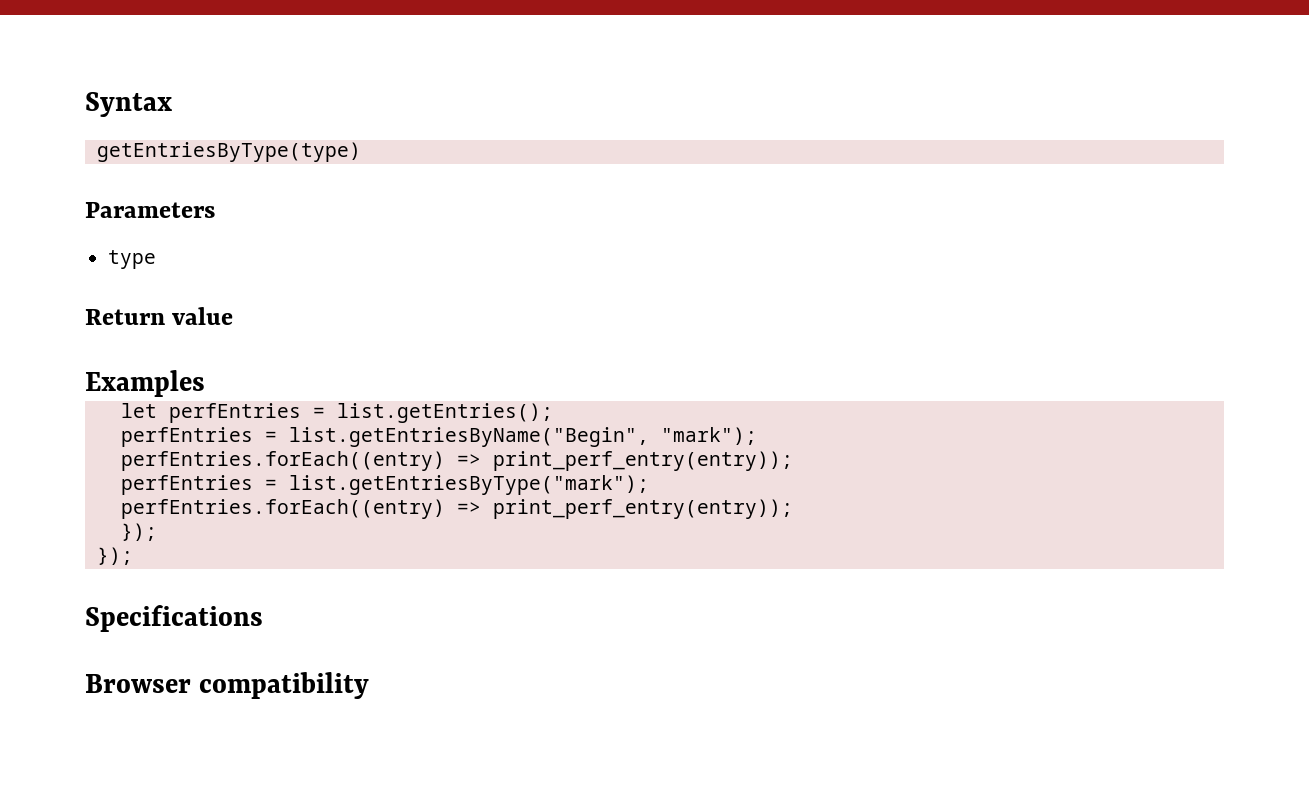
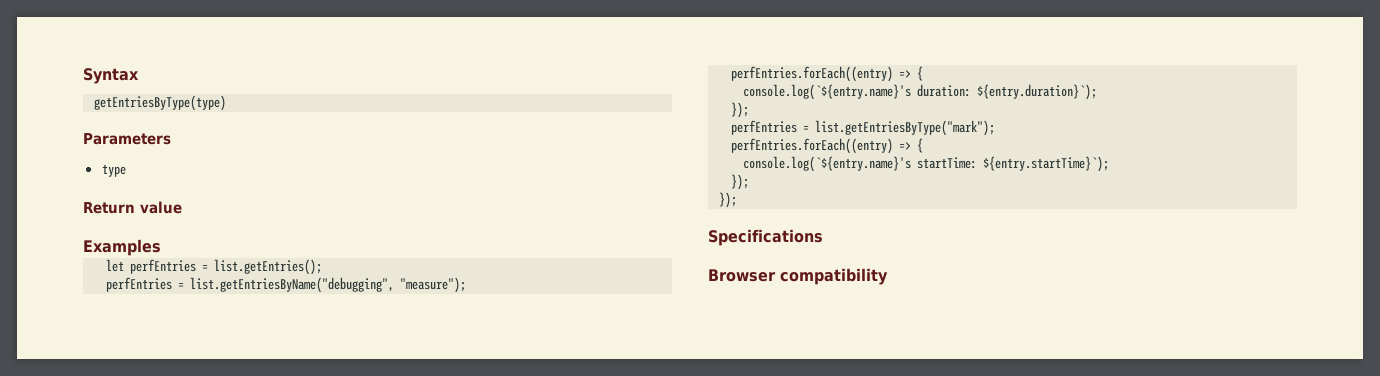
[289,427,758,447] [121,451,794,471] list.getEntriesByName("Begin", "mark"); // perfEntries.forEach((entry) => print_perf_entry(entry)); -> [189,277,466,293] [730,66,923,82] [742,84,1097,100] [730,102,749,118] list.getEntriesByName("debugging", "measure"); // perfEntries.forEach((entry) => { // console.log(`${entry.name}'s duration: ${entry.duration}`); // });
[493,499,794,519] print_perf_entry(entry)); -> [916,138,923,153] [742,156,1109,172] { // console.log(`${entry.name}'s startTime: ${entry.startTime}`);

